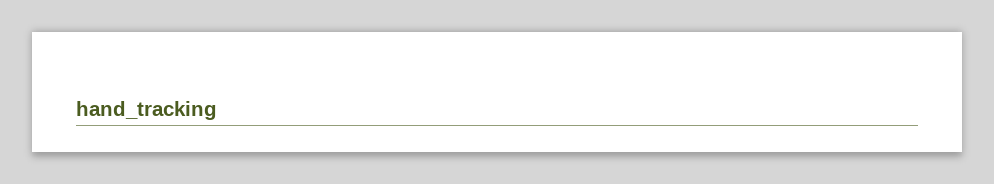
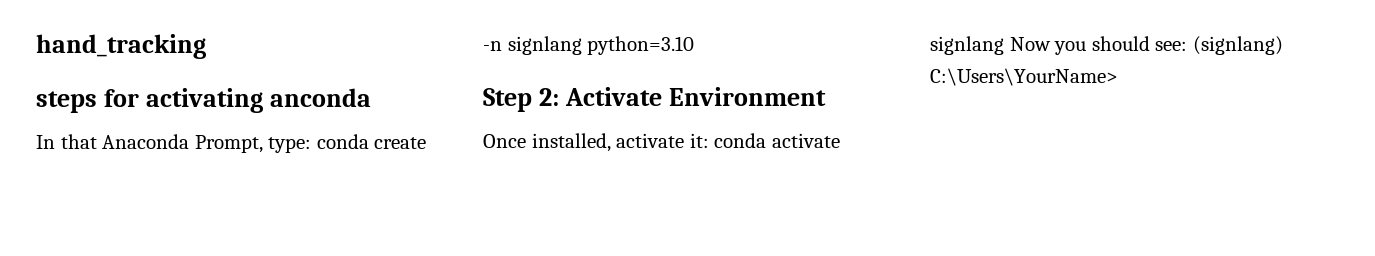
(217, 110) none -> [36,88,372,113] [36,134,427,153] [483,36,695,55] [483,87,827,112] [483,133,840,152] [930,36,1283,55] [930,68,1118,86] // steps for activating anconda // In that Anaconda Prompt, type: conda create -n signlang python=3.10 // Step 2: Activate Environment // Once installed, activate it: conda activate signlang Now you should see: (signlang) C:\Users\YourName>

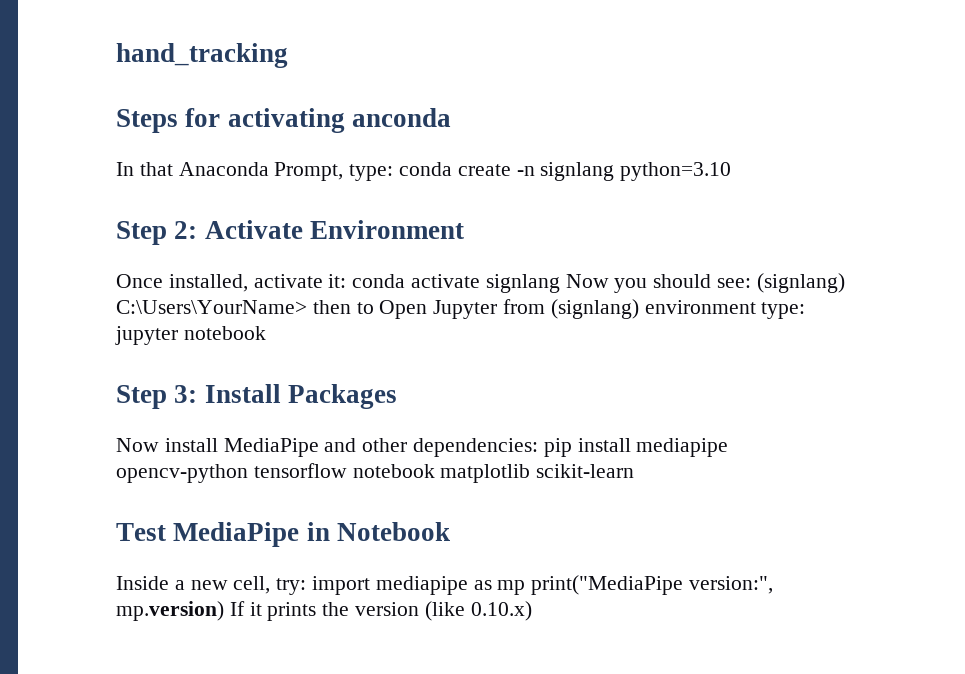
[36,91,97,113] steps -> [116,109,178,133] Steps
(1118, 77) none -> [312,299,806,319] [115,326,266,345] [116,384,397,409] [116,438,729,457] [116,463,635,483] [116,522,450,547] [116,575,774,595] [116,601,532,621] then to Open Jupyter from (signlang) environment type: jupyter notebook // Step 3: Install Packages // Now install MediaPipe and other dependencies: pip install mediapipe opencv-python tensorflow notebook matplotlib scikit-learn // Test MediaPipe in Notebook // Inside a new cell, try: import mediapipe as mp print("MediaPipe version:", mp.version) If it prints the version (like 0.10.x)

